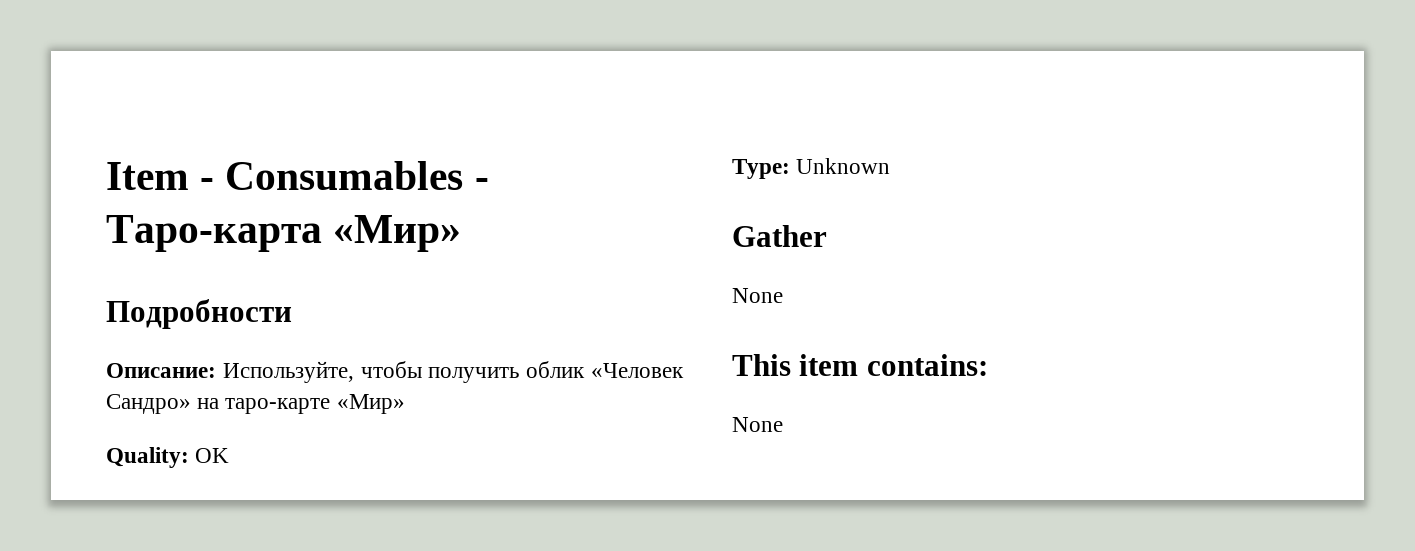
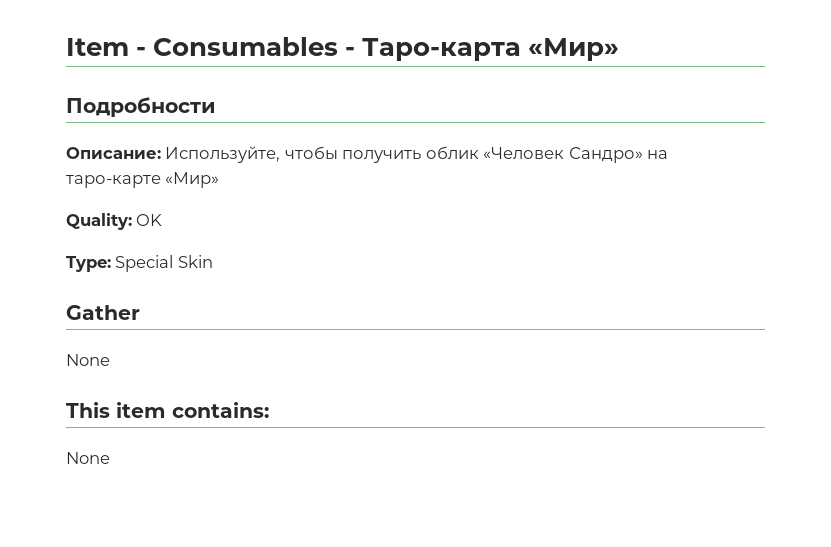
[796,158,891,174] Unknown -> [115,255,213,272] Special Skin

